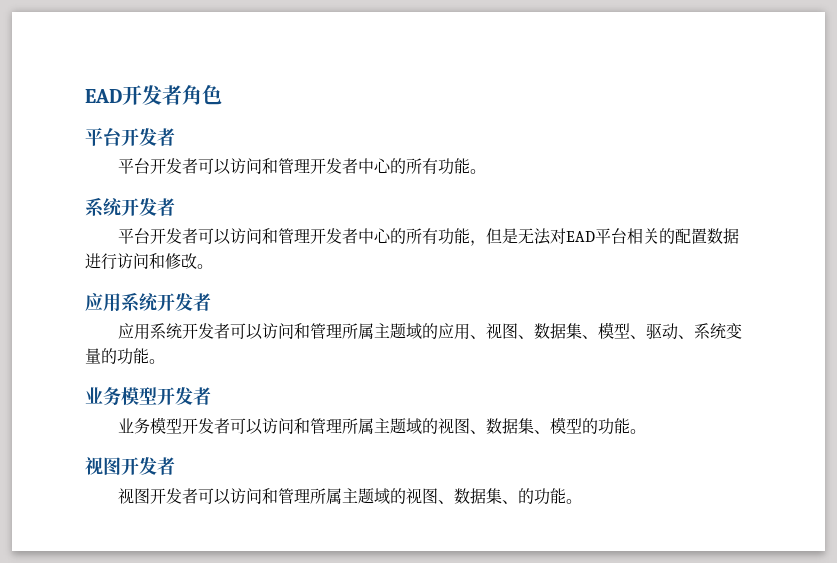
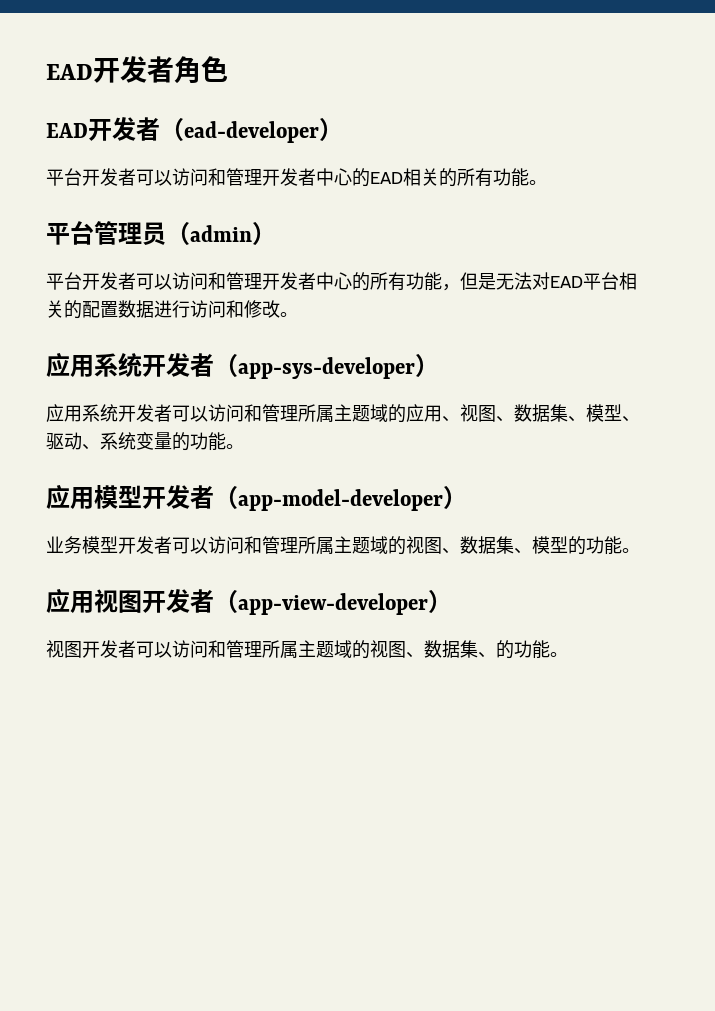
[85,127,175,146] [117,158,406,175] 平台开发者 // 平台开发者可以访问和管理开发者中心的 -> [46,117,343,143] [46,168,457,187] EAD开发者（ead-developer） // 平台开发者可以访问和管理开发者中心的EAD相关的
[85,197,175,217] 系统开发者 -> [46,221,276,245] 平台管理员（admin）
(211, 302) none -> [214,353,439,379] （app-sys-developer）
[85,387,211,406] 业务模型开发者 -> [46,485,467,511] 应用模型开发者（app-model-developer）
[85,457,175,475] 视图开发者 -> [46,589,452,615] 应用视图开发者（app-view-developer）

